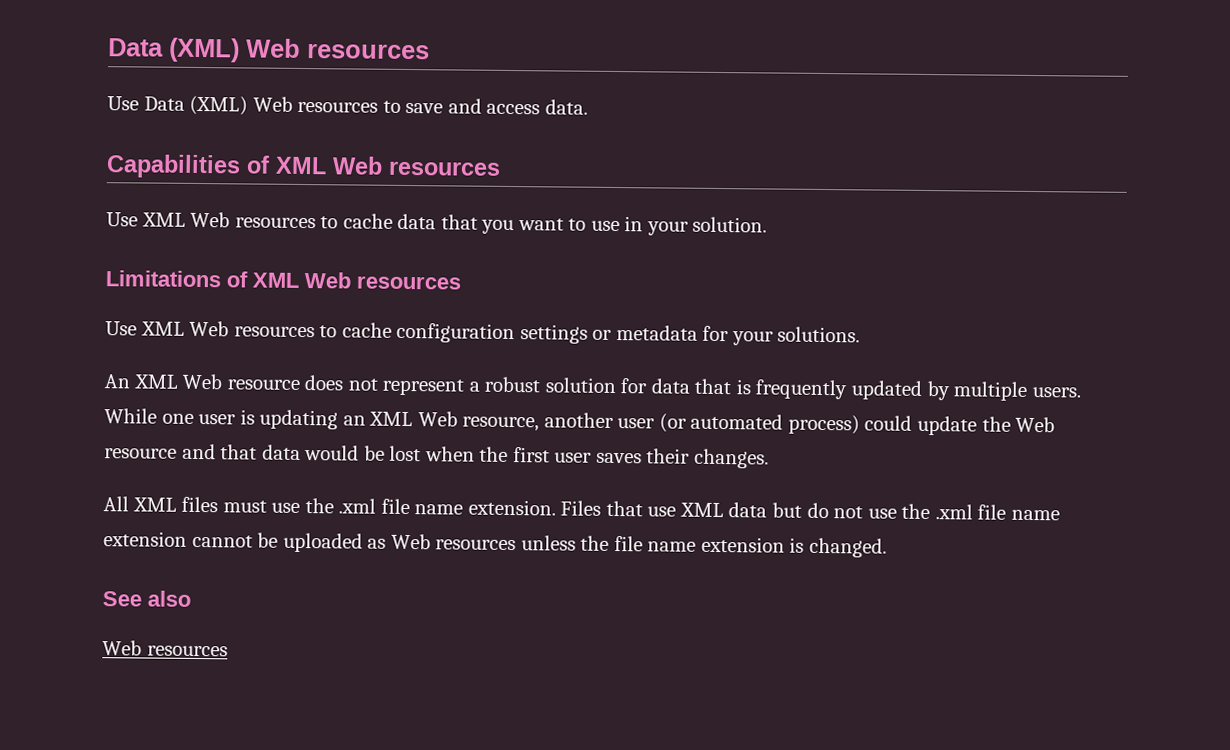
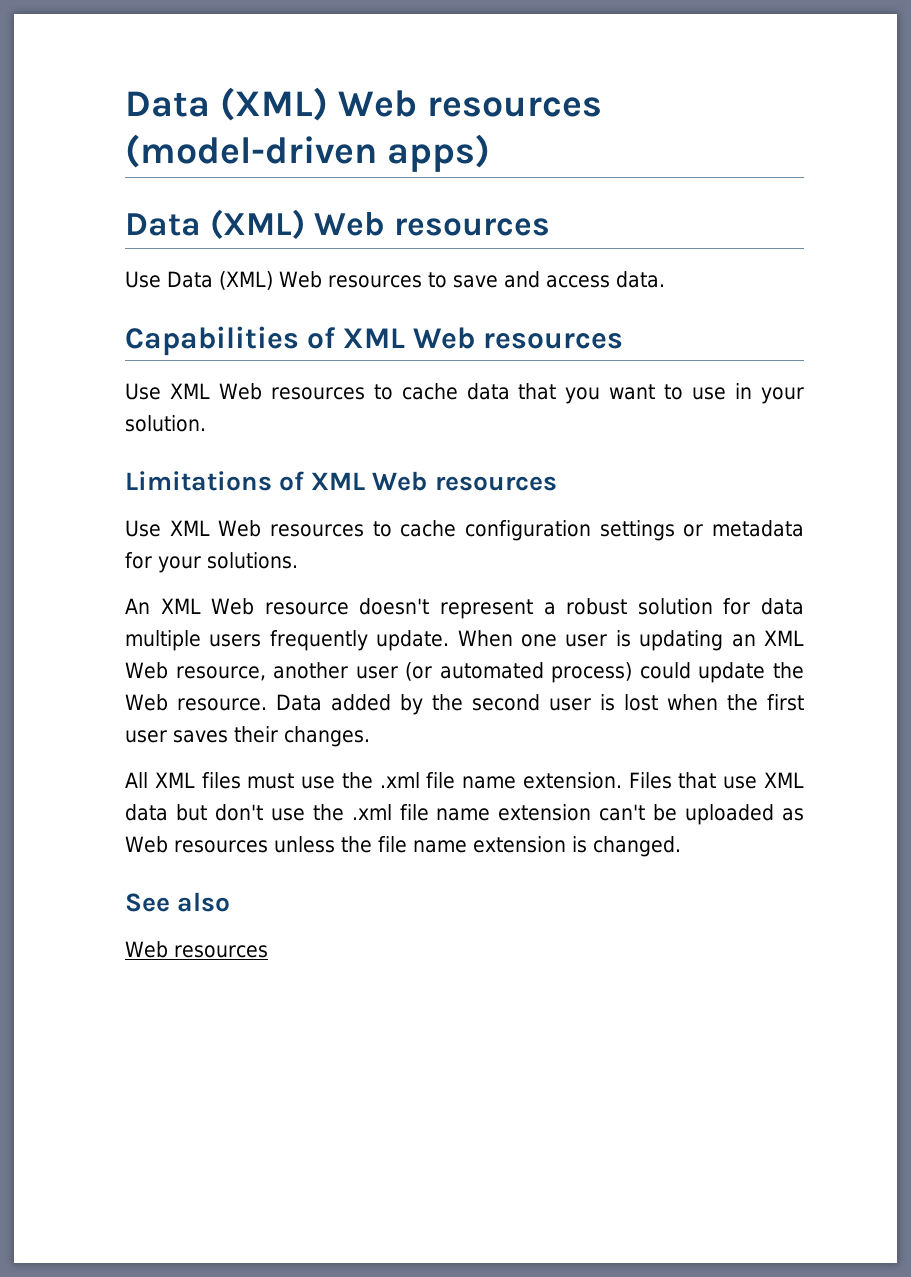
[108,37,430,63] Data (XML) Web resources -> [125,87,603,121] [125,134,491,172] [125,209,551,239] Data (XML) Web resources (model-driven apps) // Data (XML) Web resources
[304,375,378,391] does not -> [359,598,430,615] doesn't
[694,378,1081,401] [104,408,157,424] that is frequently updated by multiple users. While -> [125,630,513,651] multiple users frequently update. When
[104,443,385,461] resource and that data would be -> [176,694,615,715] resource. Data added by the second user is
[806,502,864,519] do not -> [214,804,263,821] don't
[191,534,253,548] cannot -> [599,804,646,821] can't

